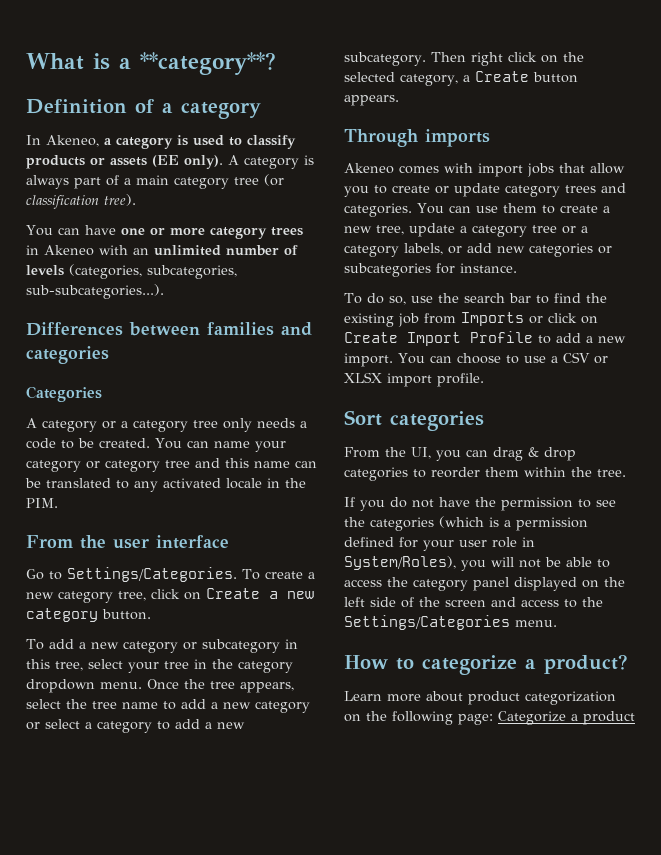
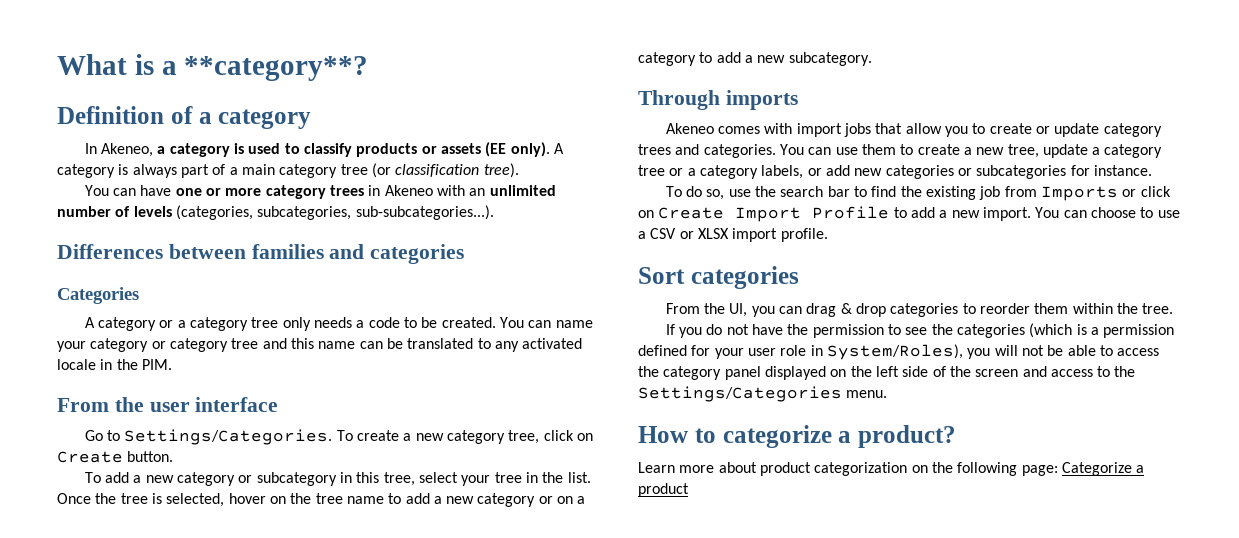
[269,591,314,599] [26,608,98,622] a new category -> (123, 457) none
[238,661,293,673] [26,679,294,693] [26,699,61,709] category dropdown menu. Once the tree appears, select -> [567,472,591,483] [57,493,286,507] list. Once the tree is selected, hover on
[45,719,80,729] select -> [557,496,574,504] on
[430,52,584,66] [344,71,578,86] [344,95,399,106] Then right click on the selected category, a Create button appears. -> (872, 59) none

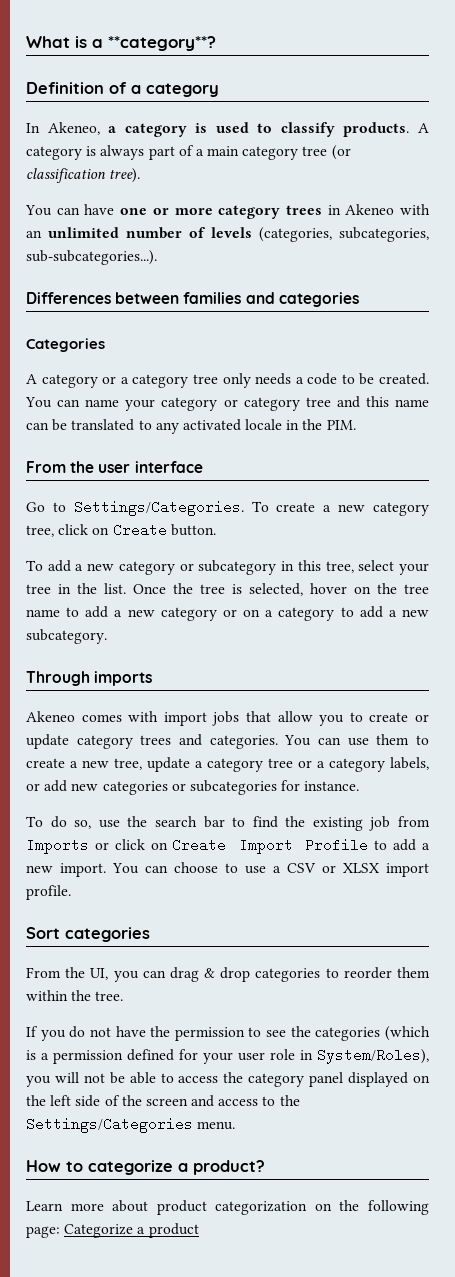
[356,142,550,157] products or assets (EE only). -> [343,122,410,137] products.

